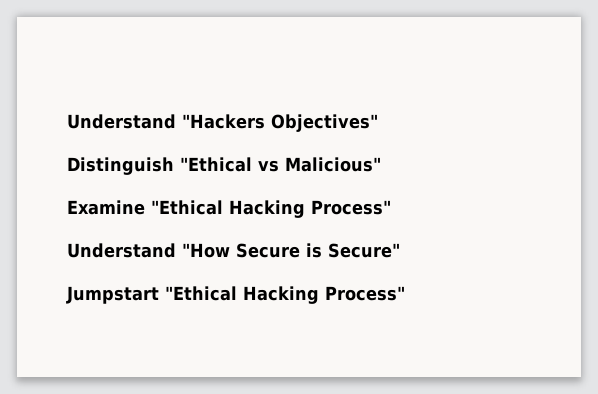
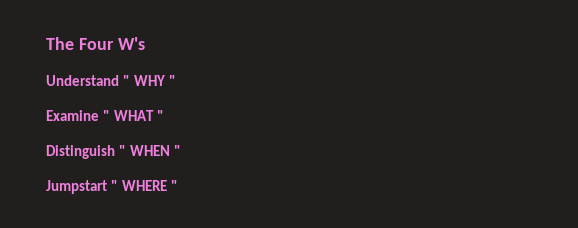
[67,114,378,132] [67,157,381,175] [67,200,391,218] [67,243,400,258] [66,286,405,304] Understand "Hackers Objectives" // Distinguish "Ethical vs Malicious" // Examine "Ethical Hacking Process" // Understand "How Secure is Secure" // Jumpstart "Ethical Hacking Process" -> [46,37,145,50] [46,75,176,86] [46,110,164,121] [46,145,181,159] [46,180,178,194] The Four W's // Understand " WHY " // Examine " WHAT " // Distinguish " WHEN " // Jumpstart " WHERE "

